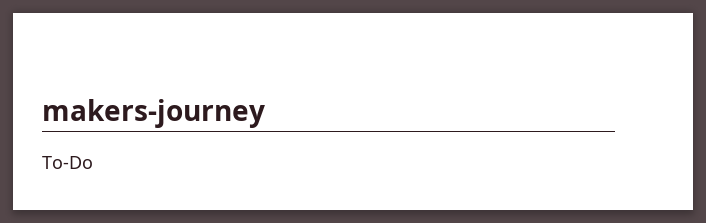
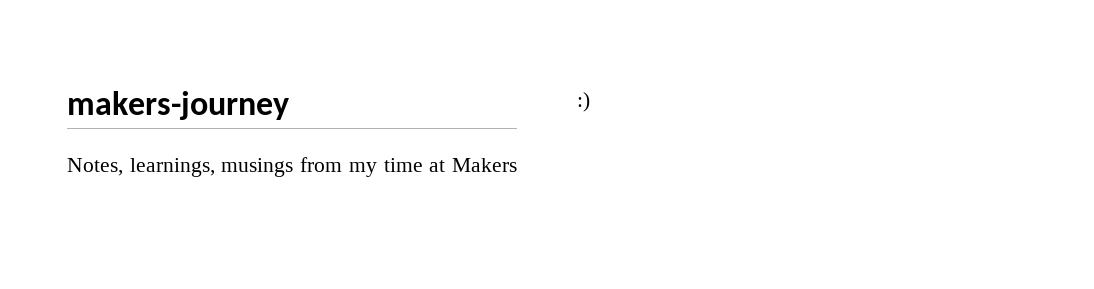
[42,156,93,169] To-Do -> [67,157,517,177] [577,92,590,112] Notes, learnings, musings from my time at Makers :)

